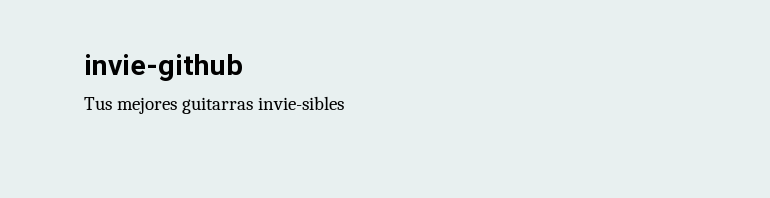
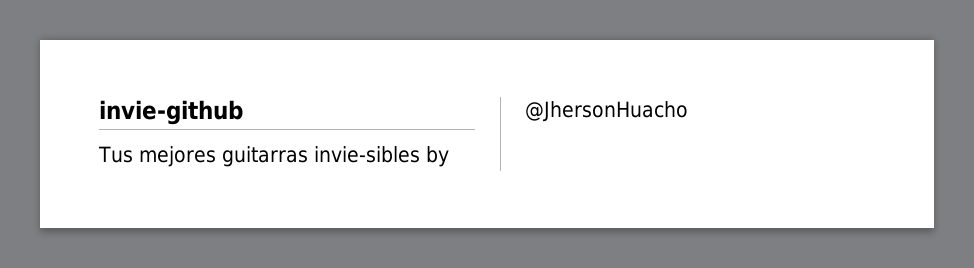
(345, 103) none -> [425,146,449,167] [525,101,688,122] by @JhersonHuacho

